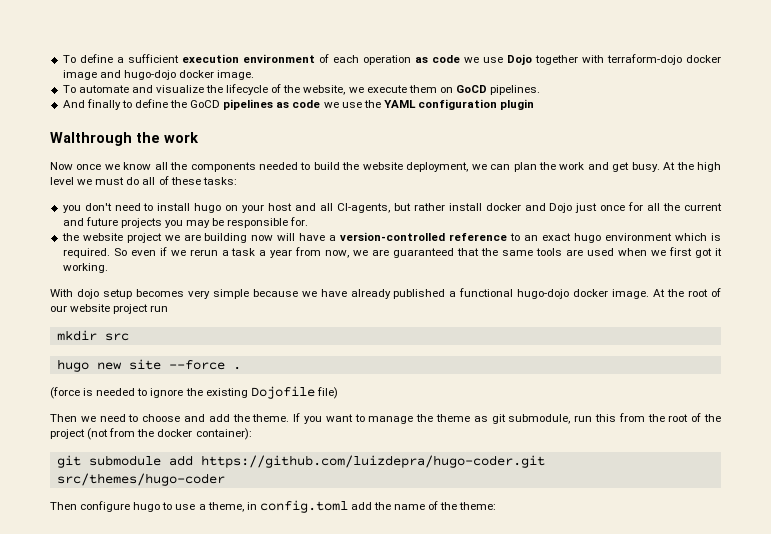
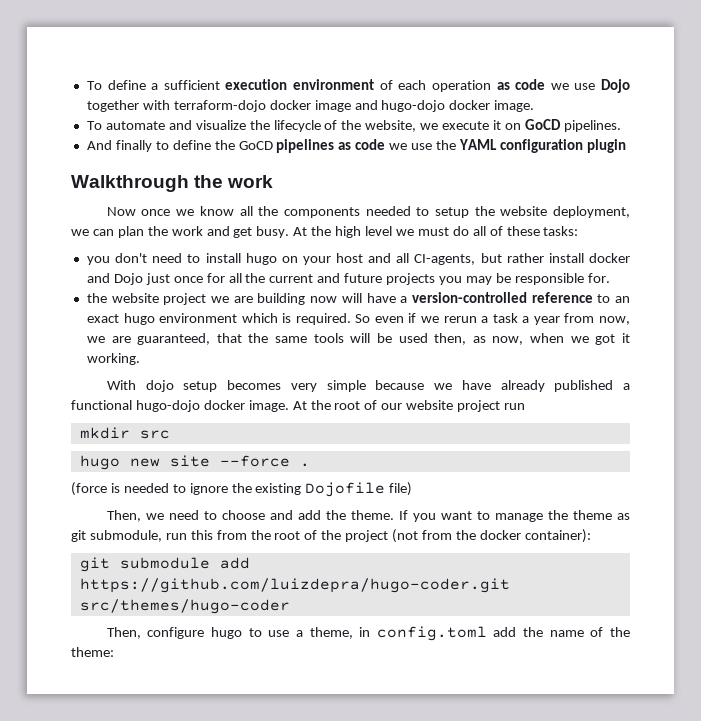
[408,85,437,93] them -> [493,120,502,130] it
[50,132,132,146] Walthrough -> [71,175,189,192] Walkthrough
[313,162,340,170] build -> [434,207,469,218] setup
[393,248,455,258] guaranteed -> [137,333,211,345] guaranteed,
[566,248,615,256] are used -> [350,333,524,345] will be used then, as now,
[669,247,693,256] first -> (589, 339) none
[50,414,77,422] Then -> [106,510,141,522] Then,
[50,502,77,510] Then -> [106,627,141,639] Then,

